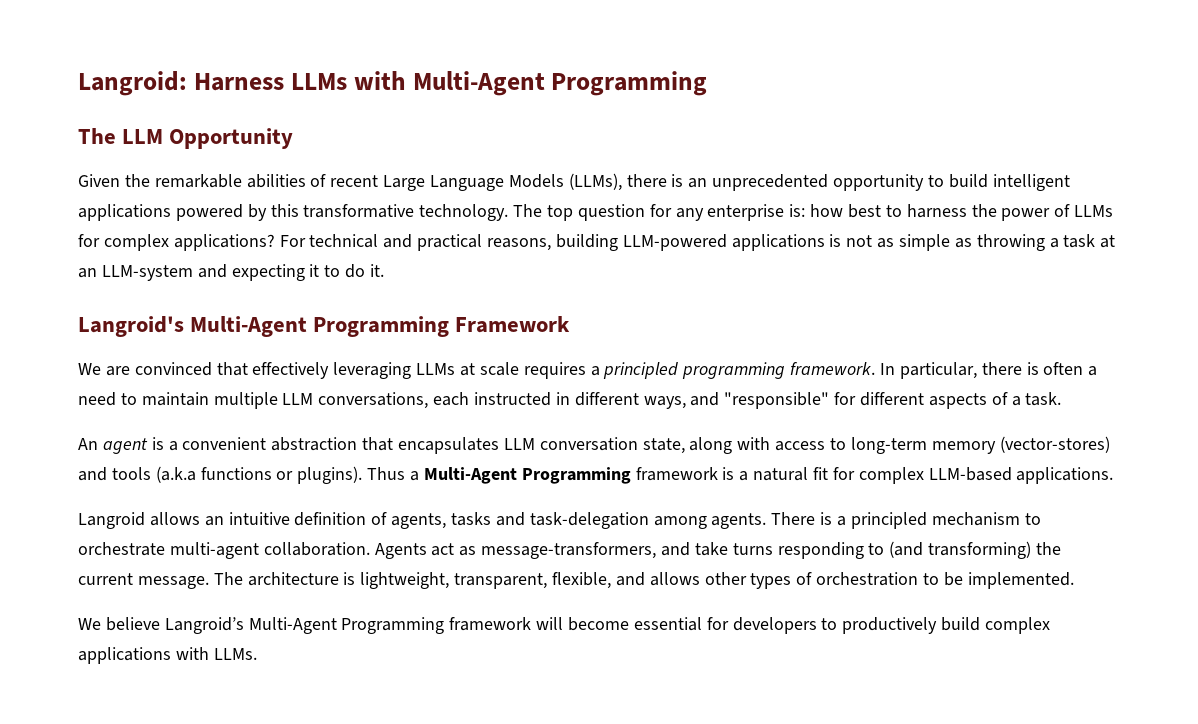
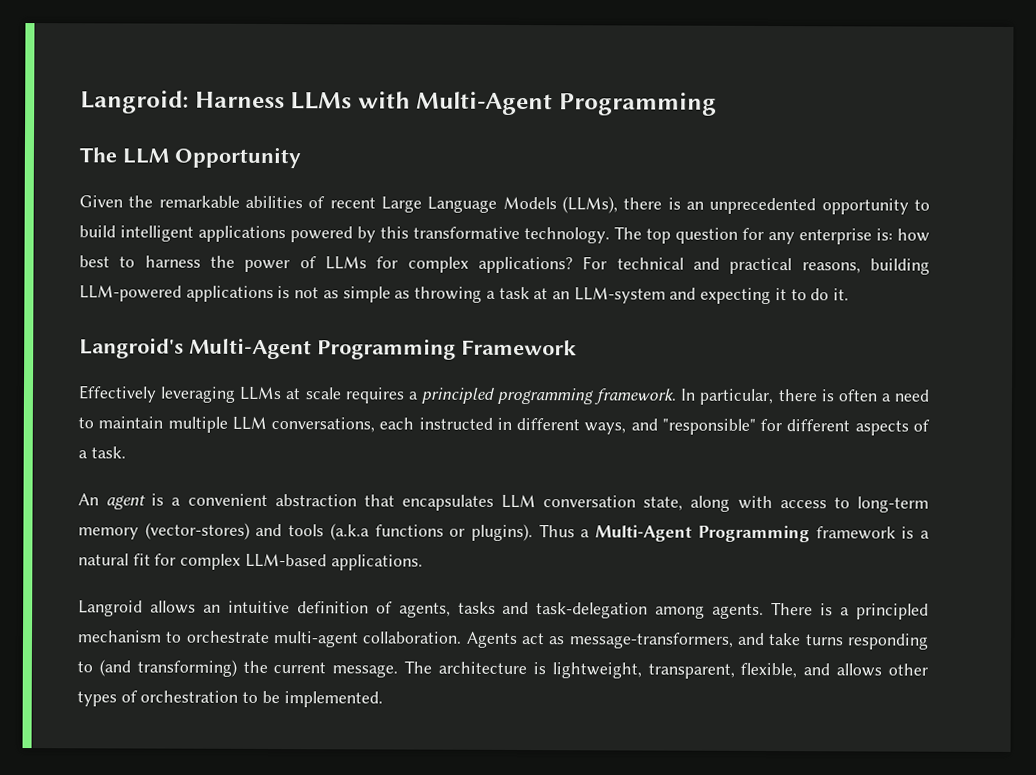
[78,362,330,379] We are convinced that effectively -> [78,385,157,403] Effectively
[78,617,1051,634] [78,647,257,664] // We believe Langroid’s Multi-Agent Programming framework will become essential for developers to productively build complex applications with LLMs. -> (383, 699) none

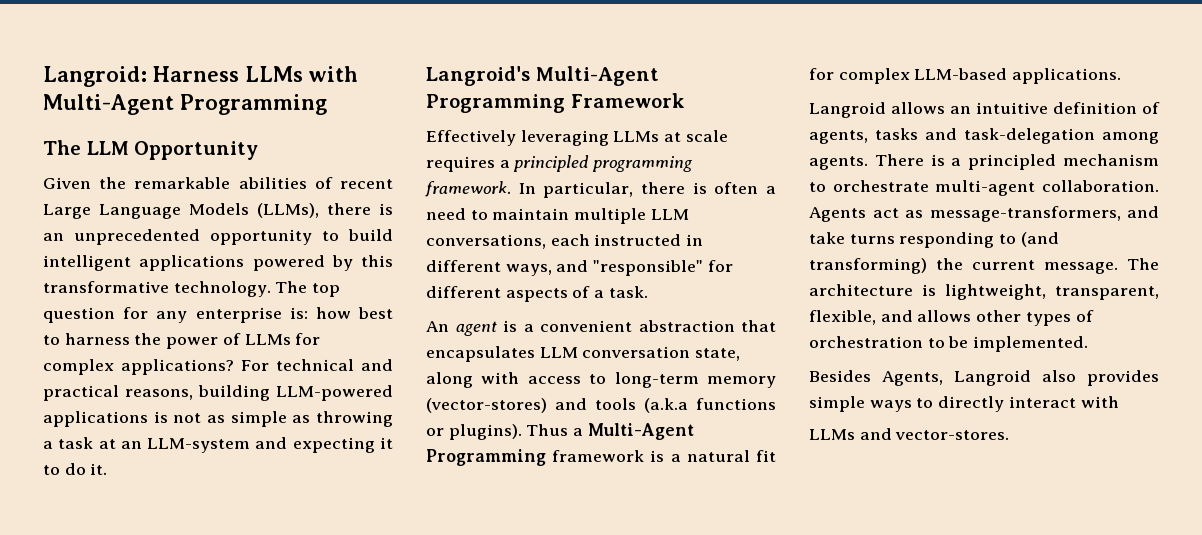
(383, 699) none -> [809,370,1159,386] [809,396,1119,412] [809,428,1010,440] // Besides Agents, Langroid also provides simple ways to directly interact with // LLMs and vector-stores.

